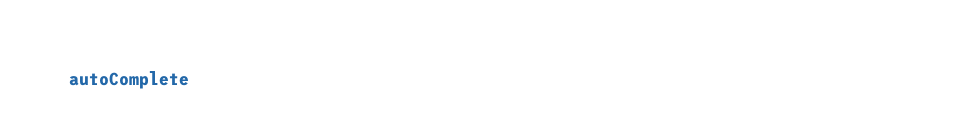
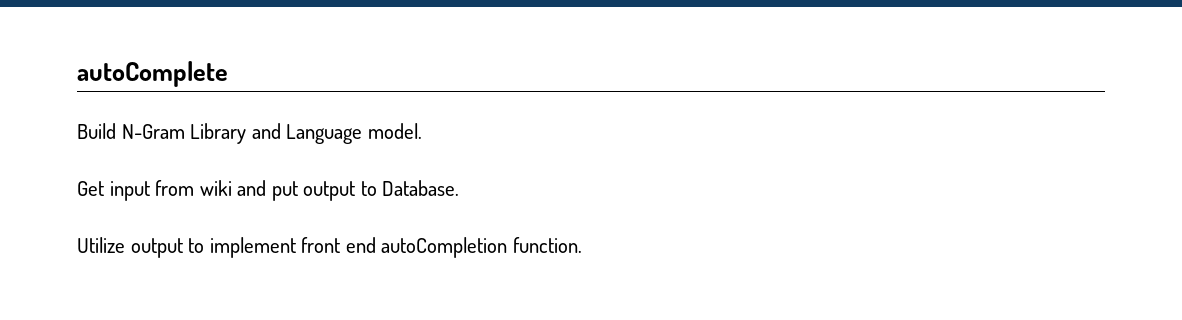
(189, 80) none -> [77,123,422,144] [77,180,460,201] [77,237,582,258] // Build N-Gram Library and Language model. // Get input from wiki and put output to Database. // Utilize output to implement front end autoCompletion function.

